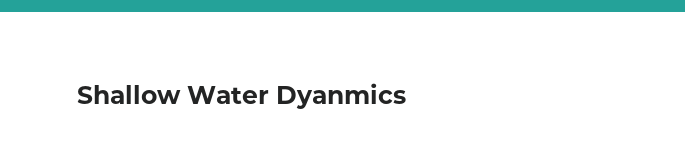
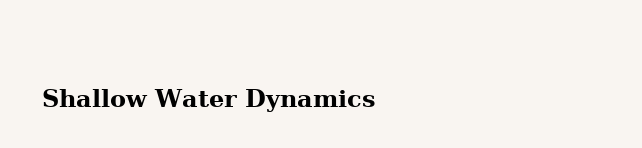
[276,83,406,109] Dyanmics -> [244,89,376,112] Dynamics

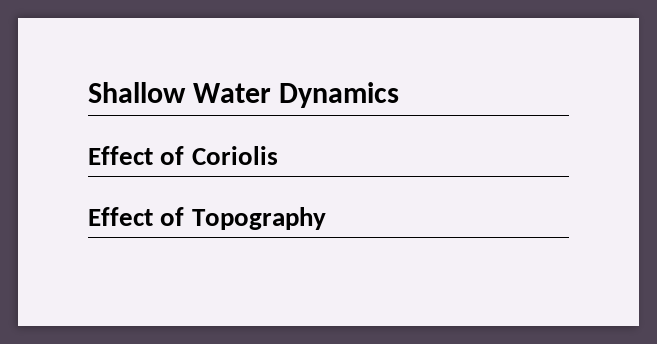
(376, 100) none -> [88,146,278,165] [88,207,326,230] // Effect of Coriolis // Effect of Topography

